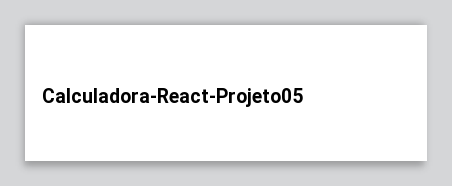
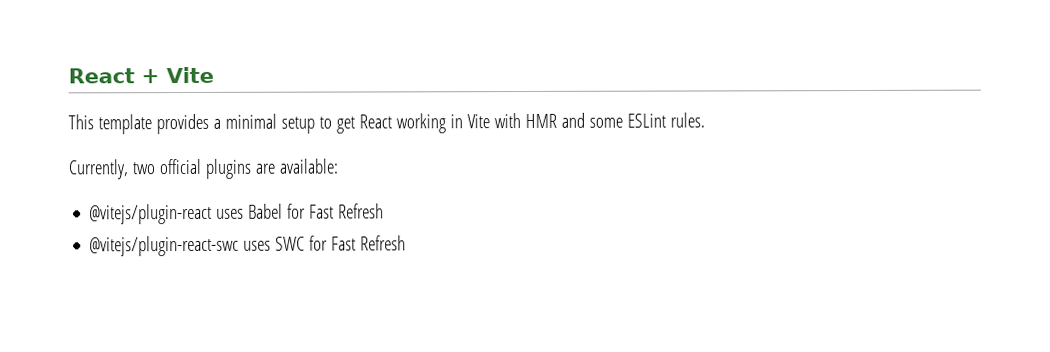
[42,88,303,107] Calculadora-React-Projeto05 -> [68,66,214,84] [68,112,705,135] [68,158,338,180] [89,203,385,225] [89,235,407,257] React + Vite // This template provides a minimal setup to get React working in Vite with HMR and some ESLint rules. // Currently, two official plugins are available: // @vitejs/plugin-react uses Babel for Fast Refresh // @vitejs/plugin-react-swc uses SWC for Fast Refresh

